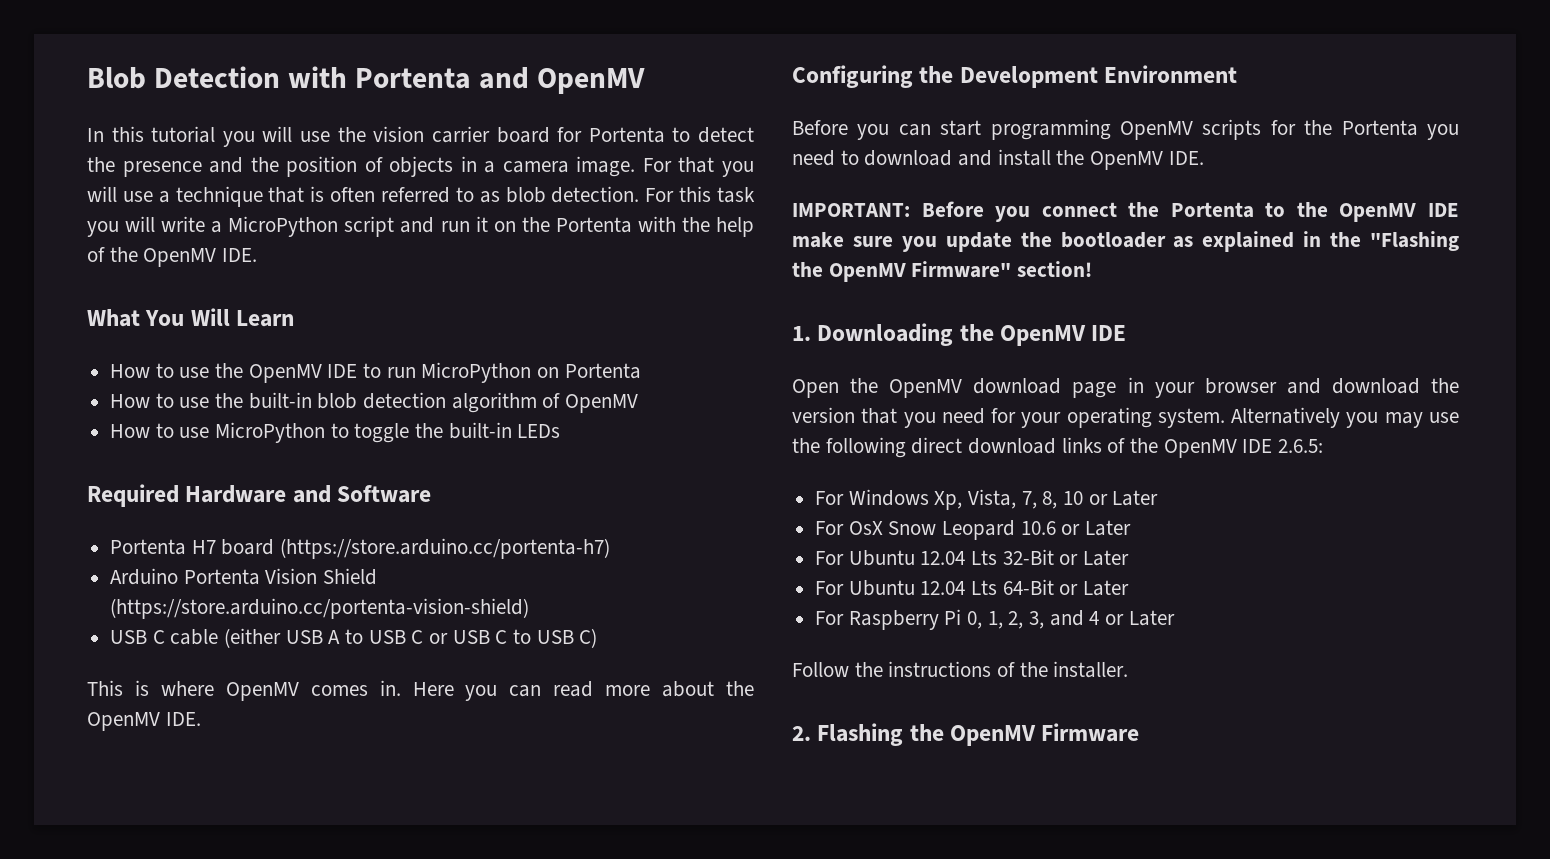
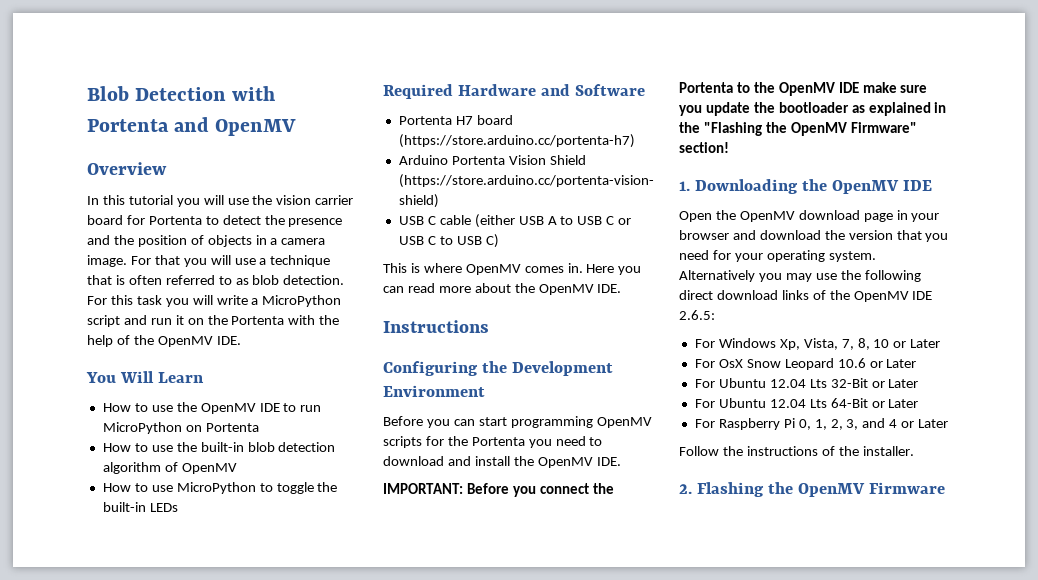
(645, 81) none -> [87,162,167,175] // Overview
[87,309,140,327] What -> (241, 340) none
(201, 719) none -> [383,320,489,333] // Instructions

